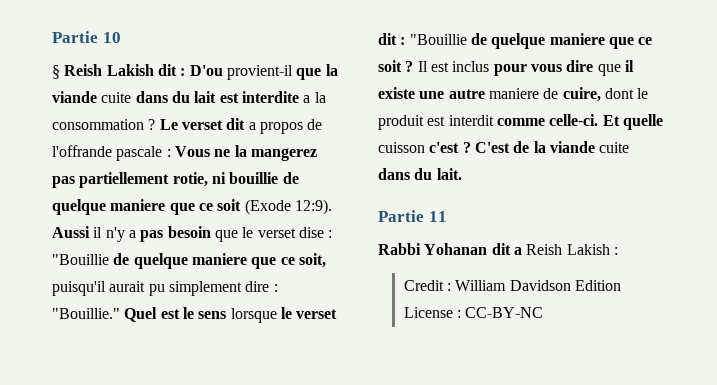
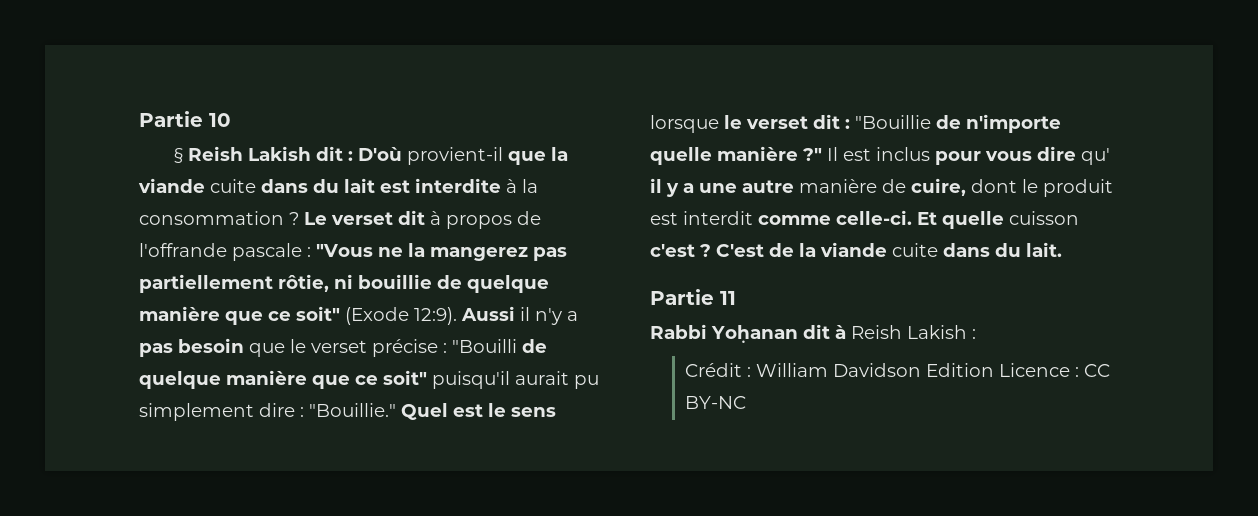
[189,65,223,76] D'ou -> [357,147,402,161] D'où
[303,95,311,103] a -> [506,179,517,193] à
[248,122,256,130] a -> [430,211,441,225] à
[174,146,210,157] Vous -> [316,244,373,257] "Vous
[172,172,208,187] rotie, -> [278,274,329,292] rôtie,
[110,199,242,215] maniere que ce soit -> [139,306,340,325] manière que ce soit"
[298,227,333,238] [52,253,326,269] dise : "Bouillie de quelque maniere que ce soit, -> [372,339,547,357] [139,370,427,389] précise : "Bouilli de quelque manière que ce soit"
[491,33,653,49] [378,60,414,72] quelque maniere que ce soit ? -> [966,114,1061,133] [650,146,822,165] n'importe quelle manière ?"
[597,60,634,76] [378,87,415,99] que il existe -> [1081,148,1110,165] [650,178,694,197] qu' il y a
[488,88,539,99] maniere -> [799,179,877,193] manière
[424,243,522,255] Yohanan dit a -> [711,324,846,343] Yoḥanan dit à
[403,280,444,291] Credit -> [685,363,743,377] Crédit
[403,307,544,318] License : CC-BY-NC -> [999,363,1111,377] [685,396,747,409] Licence : CC BY-NC

